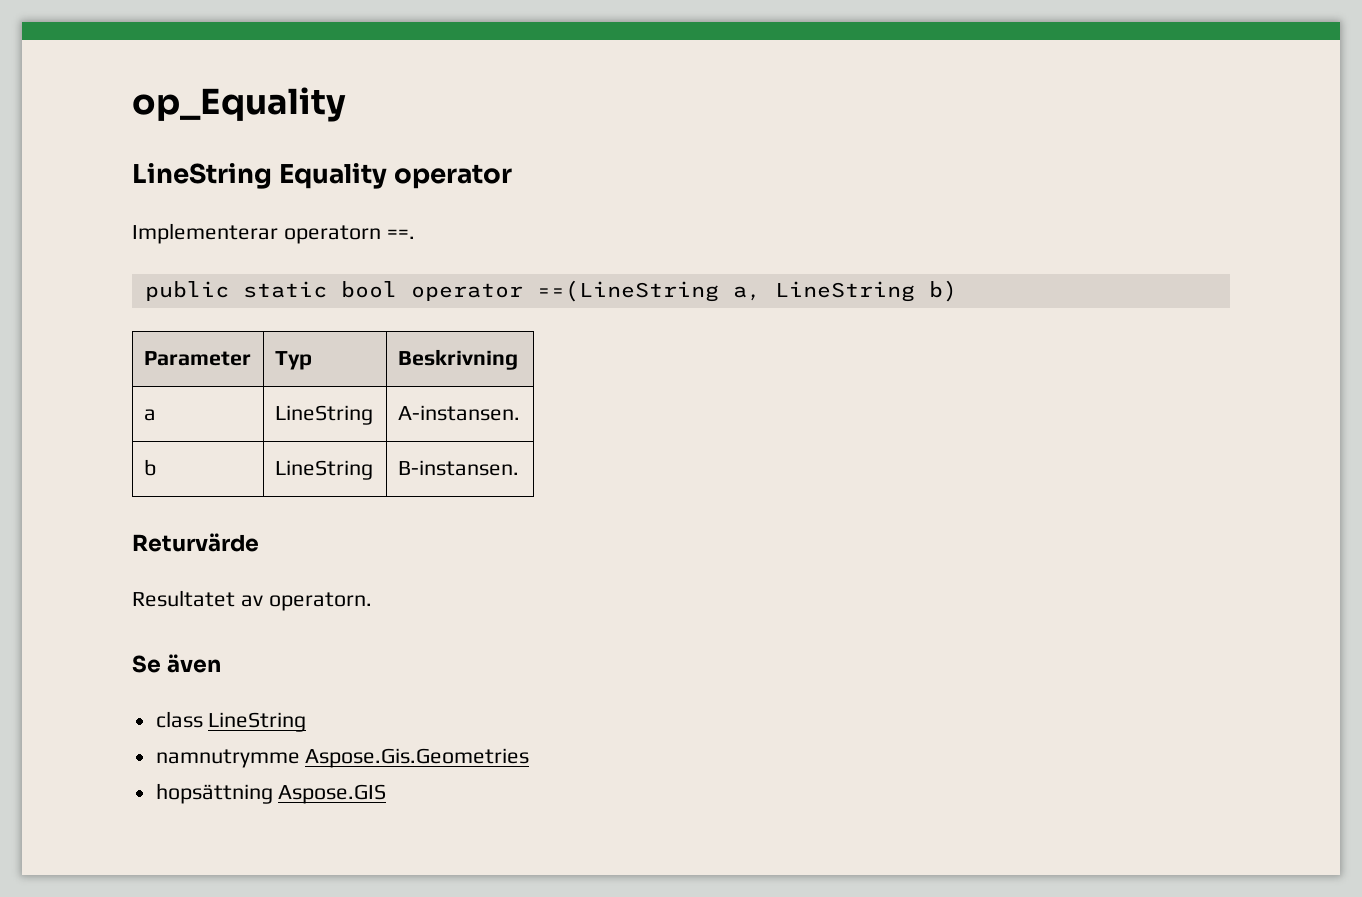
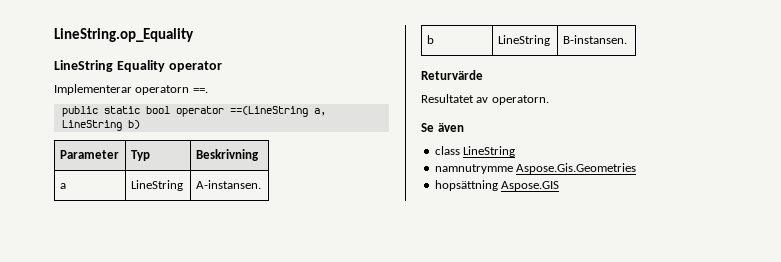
[132,87,346,122] op_Equality -> [54,28,194,42] LineString.op_Equality

